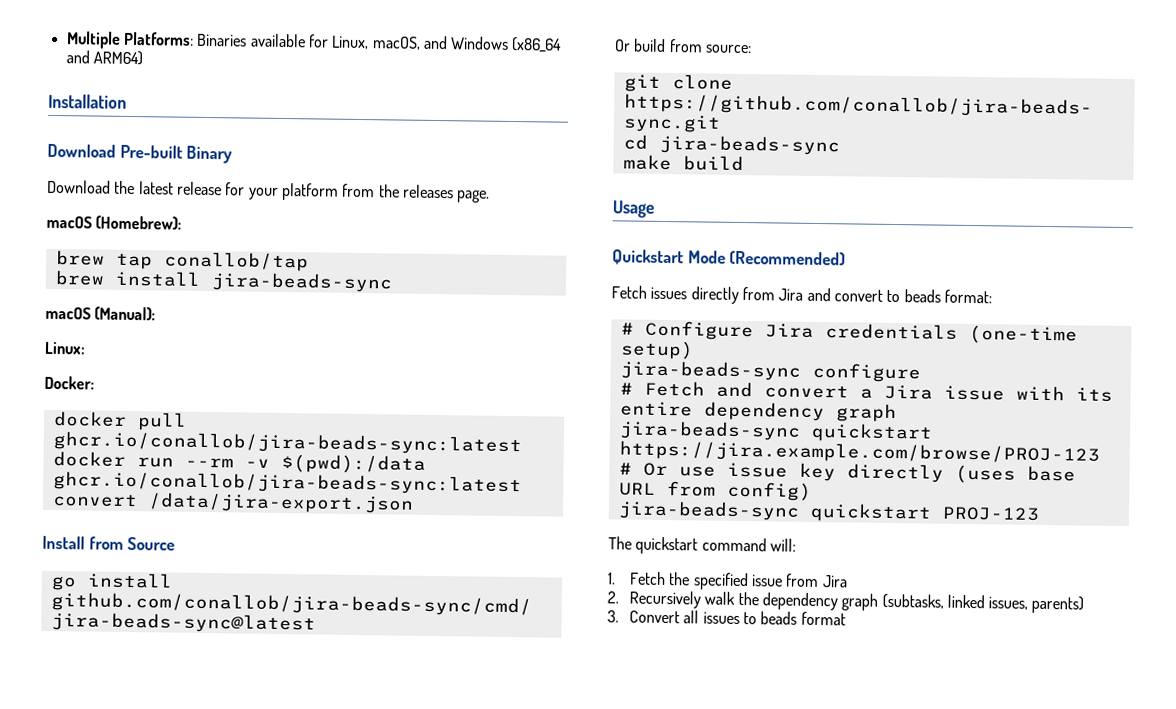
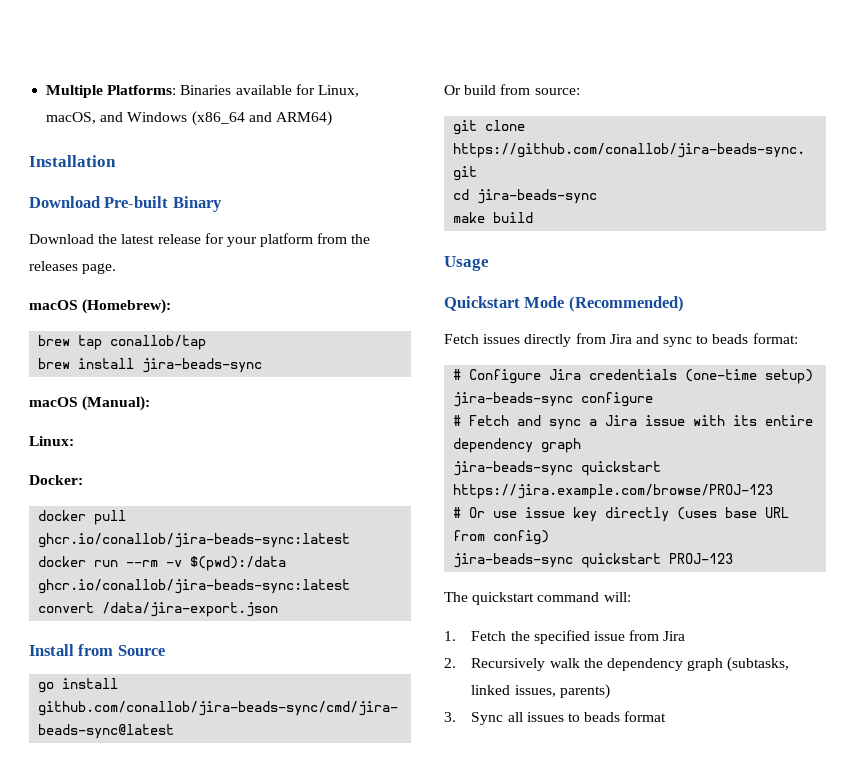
[833,289,883,302] convert -> [663,337,693,347] sync
[763,385,849,399] convert -> [549,419,582,430] sync
[628,610,680,624] Convert -> [471,712,504,725] Sync

